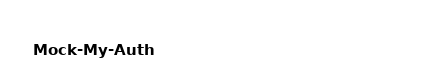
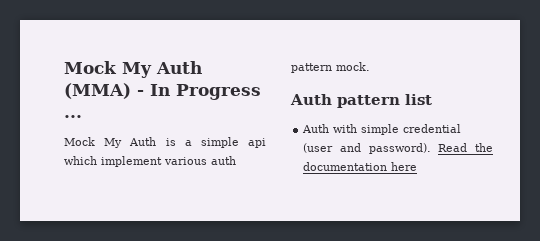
[33,44,155,58] Mock-My-Auth -> [64,61,202,78] [64,83,261,100] [64,115,82,118] [64,137,266,148] [64,156,236,167] [291,62,370,73] [290,94,432,108] [302,124,462,135] [303,143,493,154] [303,162,418,171] Mock My Auth (MMA) - In Progress ... // Mock My Auth is a simple api which implement various auth pattern mock. // Auth pattern list // Auth with simple credential (user and password). Read the documentation here

